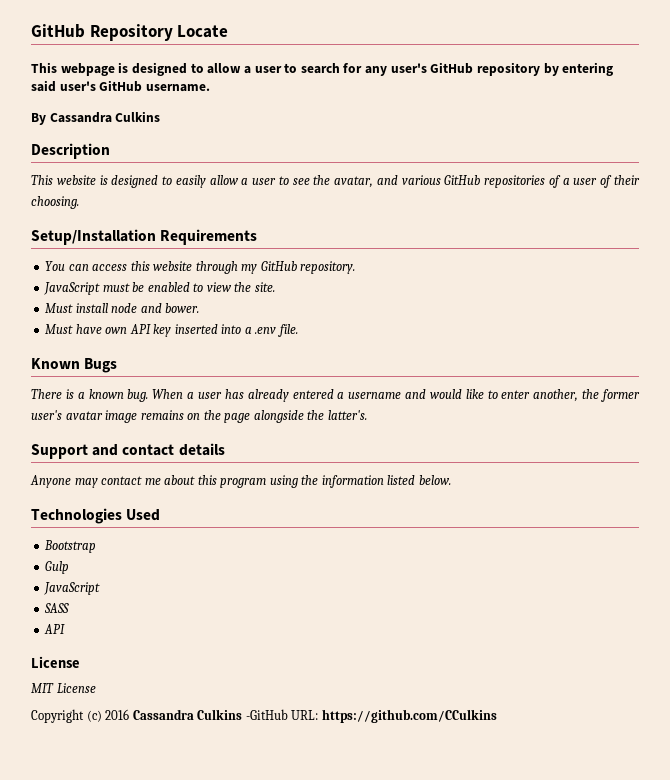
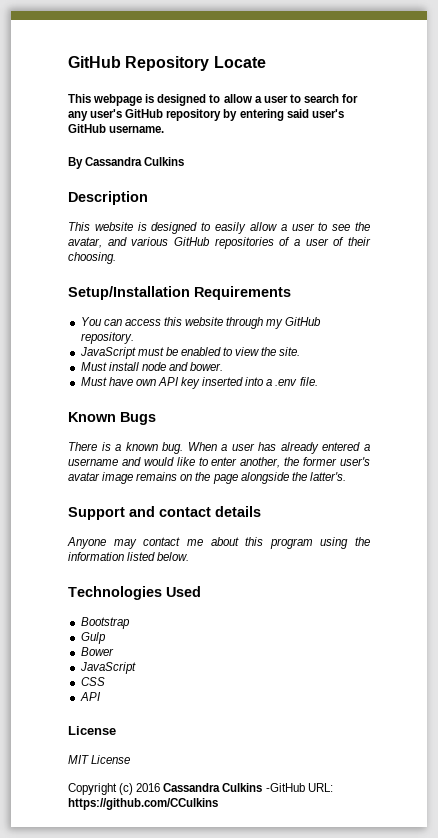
(70, 567) none -> [80,647,114,656] // Bower
[44,603,70,613] SASS -> [80,677,105,686] CSS

